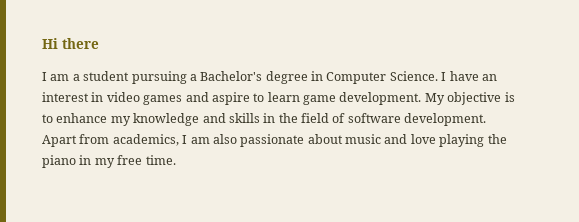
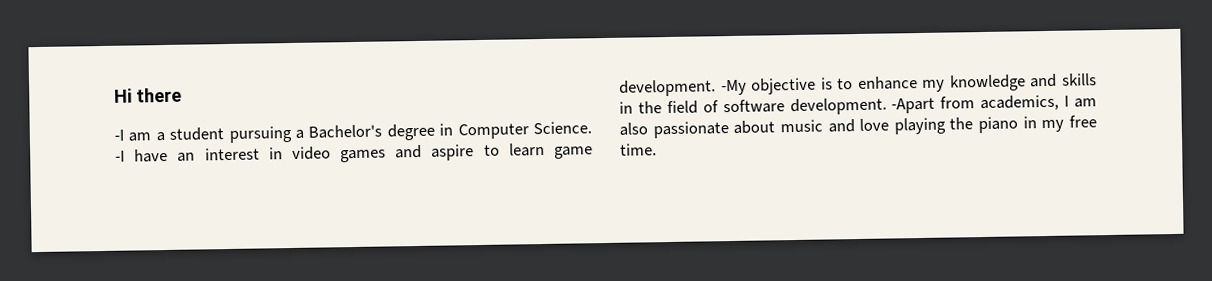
[42,72,47,81] I -> [114,129,124,141] -I
[441,72,447,81] I -> [115,150,125,162] -I
[424,93,445,105] My -> [720,79,747,96] -My
[42,135,77,147] Apart -> [891,97,936,114] -Apart

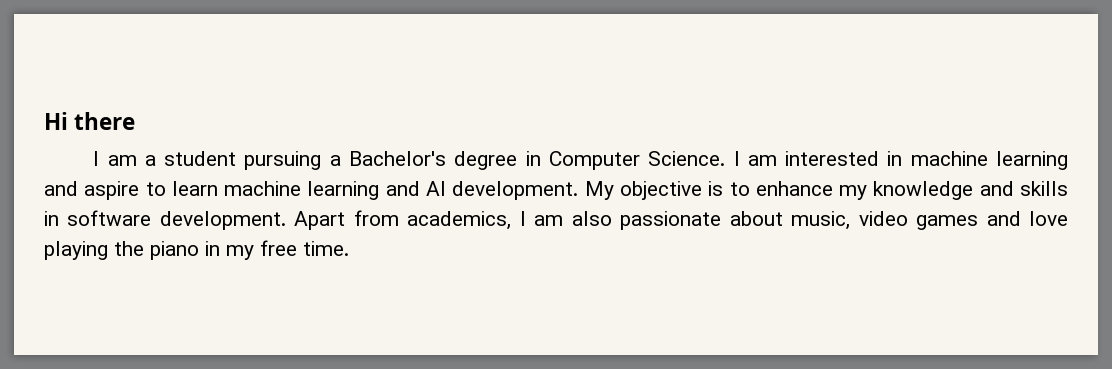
[114,129,124,141] -I -> [93,151,100,166] I
[115,142,593,163] [619,79,747,97] -I have an interest in video games and aspire to learn game development. -My -> [733,151,1069,170] [44,181,614,200] I am interested in machine learning and aspire to learn machine learning and AI development. My
[637,100,719,115] the field of -> (59, 218) none
[891,97,936,114] -Apart -> [294,211,346,230] Apart
[779,119,823,133] music -> [791,211,979,230] music, video games

